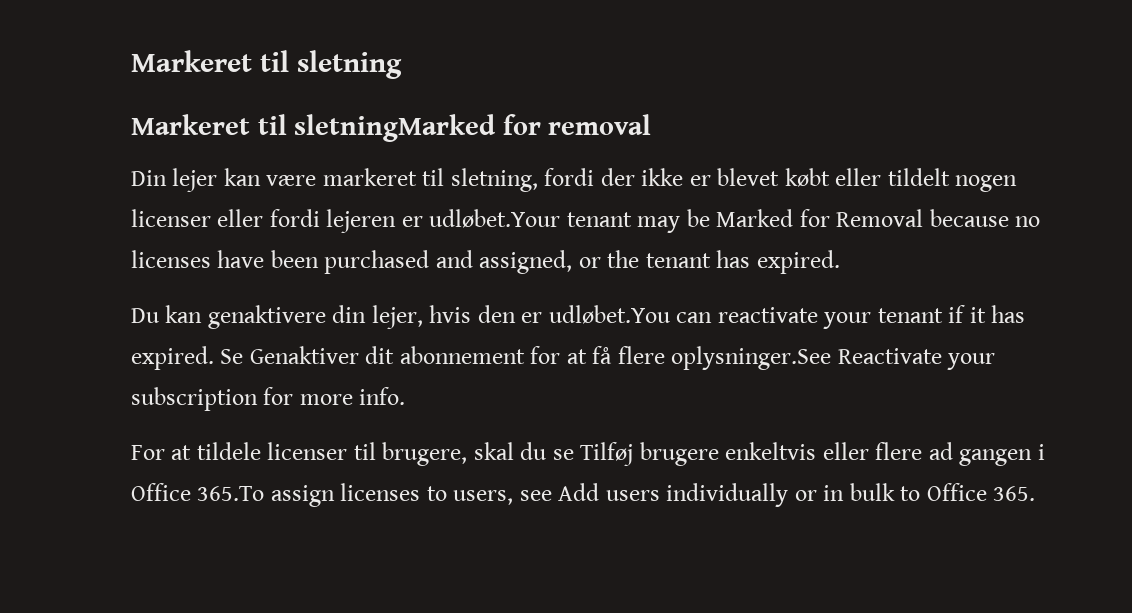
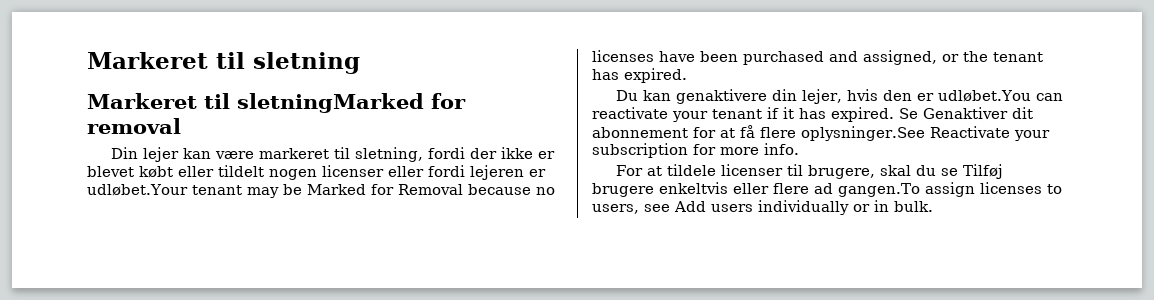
[959,444,1045,466] [131,483,265,501] gangen i Office 365.To -> [838,183,920,197] gangen.To
[849,483,1036,501] bulk to Office 365. -> [894,201,933,212] bulk.

